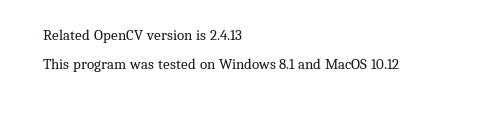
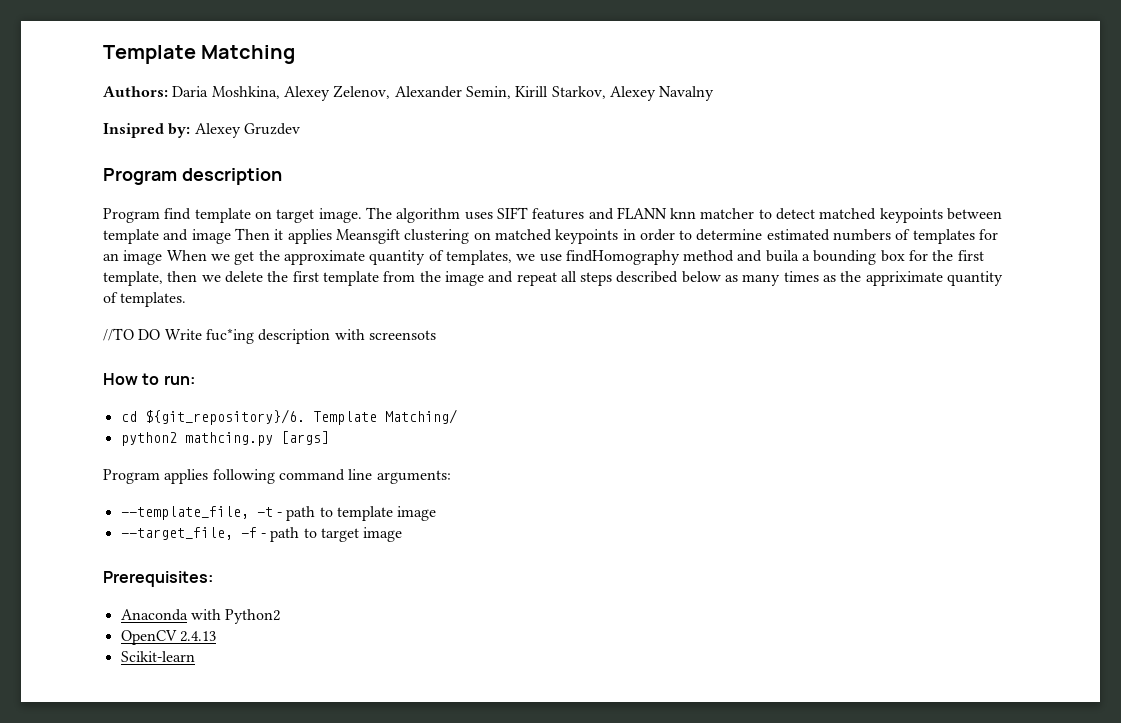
[43,29,242,43] [43,58,400,72] Related OpenCV version is 2.4.13 // This program was tested on Windows 8.1 and MacOS 10.12 -> [103,45,296,64] [103,85,715,101] [103,123,300,138] [103,168,282,185] [103,207,1003,223] [103,228,999,244] [103,250,984,265] [103,271,1004,286] [103,292,187,307] [103,328,436,344] [103,373,195,385] [120,409,457,425] [120,431,329,446] [103,469,451,484] [120,506,437,521] [120,527,403,542] [103,571,213,587] [120,609,281,624] [120,630,216,645] [120,651,195,662] Template Matching // Authors: Daria Moshkina, Alexey Zelenov, Alexander Semin, Kirill Starkov, Alexey Navalny // Insipred by: Alexey Gruzdev // Program description // Program find template on target image. The algorithm uses SIFT features and FLANN knn matcher to detect matched keypoints between template and image Then it applies Meansgift clustering on matched keypoints in order to determine estimated numbers of templates for an image When we get the approximate quantity of templates, we use findHomography method and buila a bounding box for the first template, then we delete the first template from the image and repeat all steps described below as many times as the appriximate quantity of templates. // //TO DO Write fuc*ing description with screensots // How to run: // cd ${git_repository}/6. Template Matching/ // python2 mathcing.py [args] // Program applies following command line arguments: // --template_file, -t - path to template image // --target_file, -f - path to target image // Prerequisites: // Anaconda with Python2 // OpenCV 2.4.13 // Scikit-learn

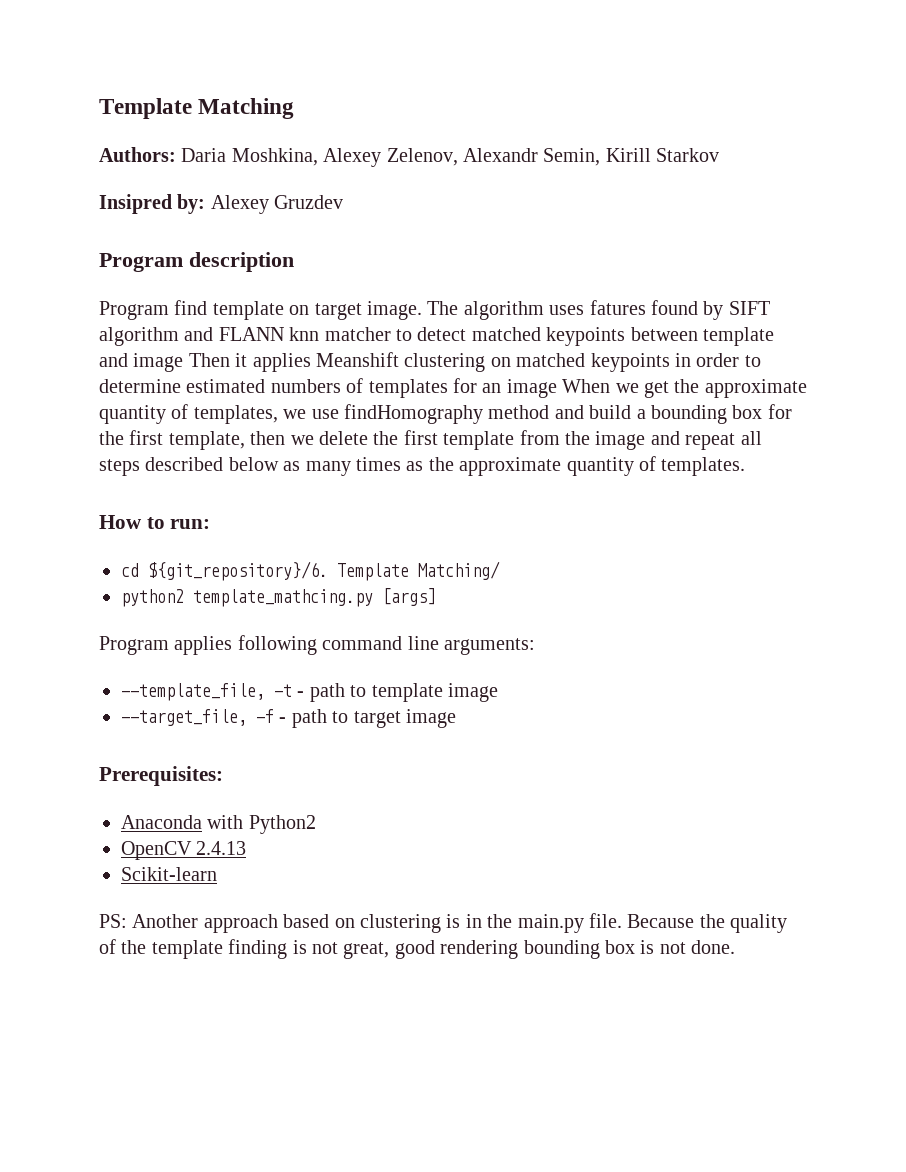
[394,86,462,98] Alexander -> [463,148,538,162] Alexandr
[551,86,715,101] Starkov, Alexey Navalny -> [656,148,720,162] Starkov
[496,207,585,220] SIFT features -> [589,300,770,320] [99,327,179,346] fatures found by SIFT algorithm
[335,229,400,244] Meansgift -> [316,352,399,367] Meanshift
[765,250,799,262] buila -> [589,405,632,419] build
[865,271,943,286] appriximate -> [459,457,562,476] approximate
[103,328,436,344] // //TO DO Write fuc*ing description with screensots -> (746, 466) none
[184,432,273,446] mathcing.py -> [193,589,373,607] template_mathcing.py
(195, 656) none -> [99,913,788,933] [99,939,736,959] // PS: Another approach based on clustering is in the main.py file. Because the quality of the template finding is not great, good rendering bounding box is not done.

